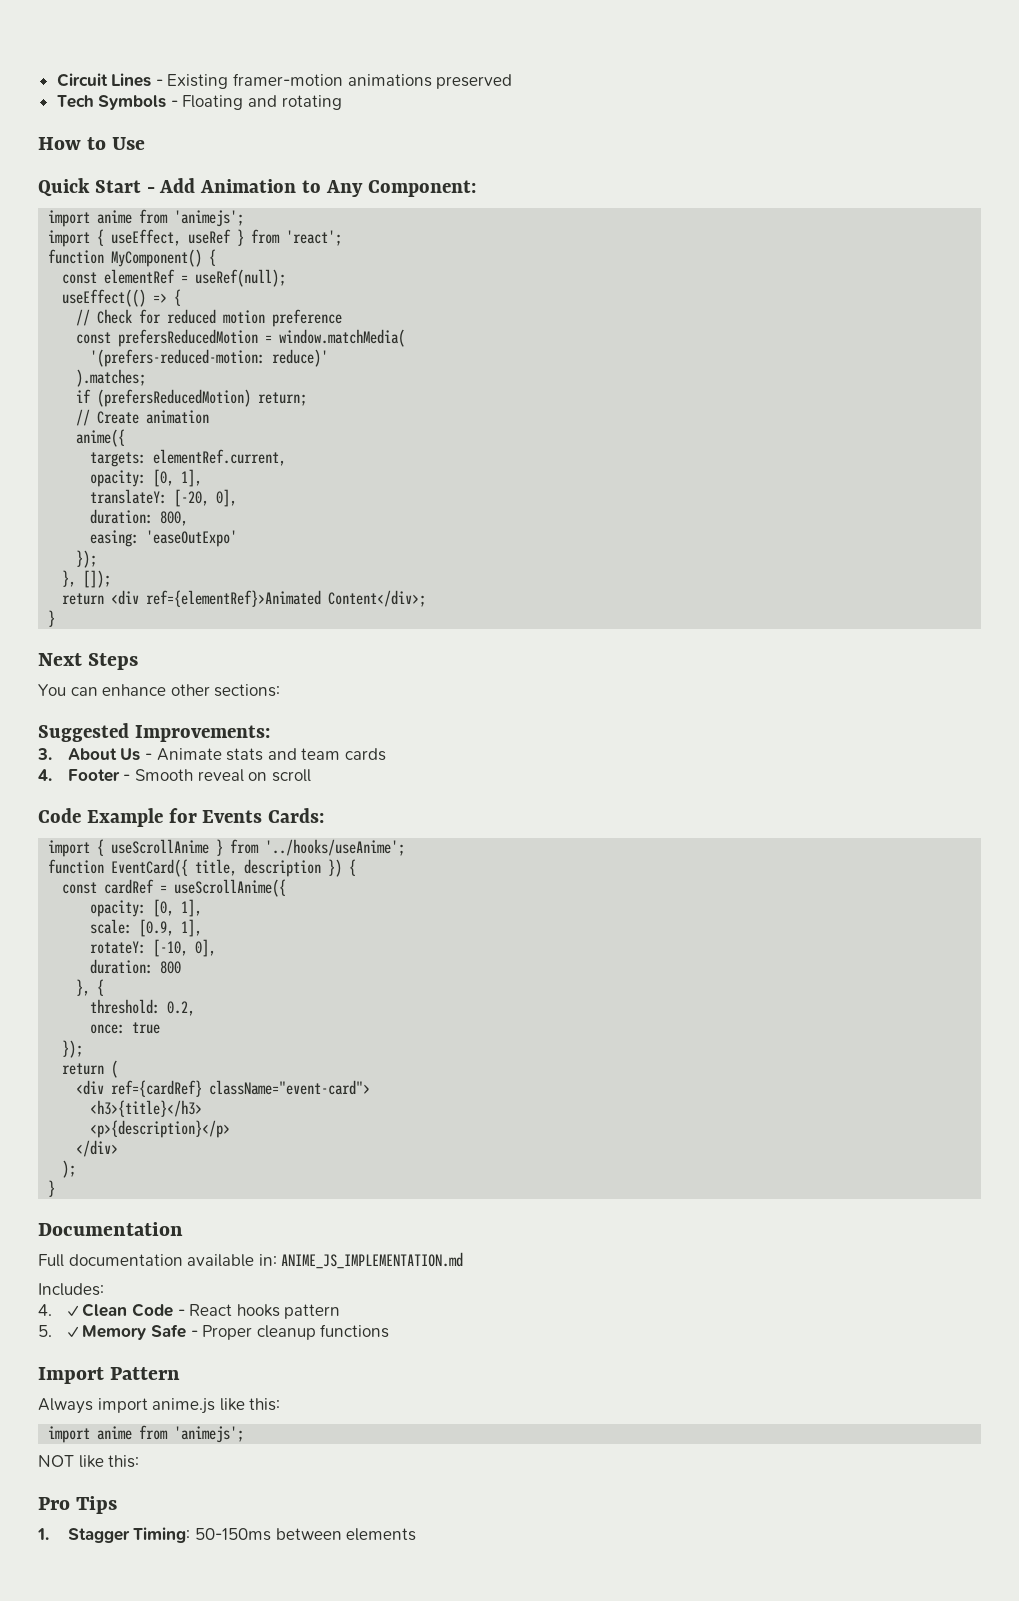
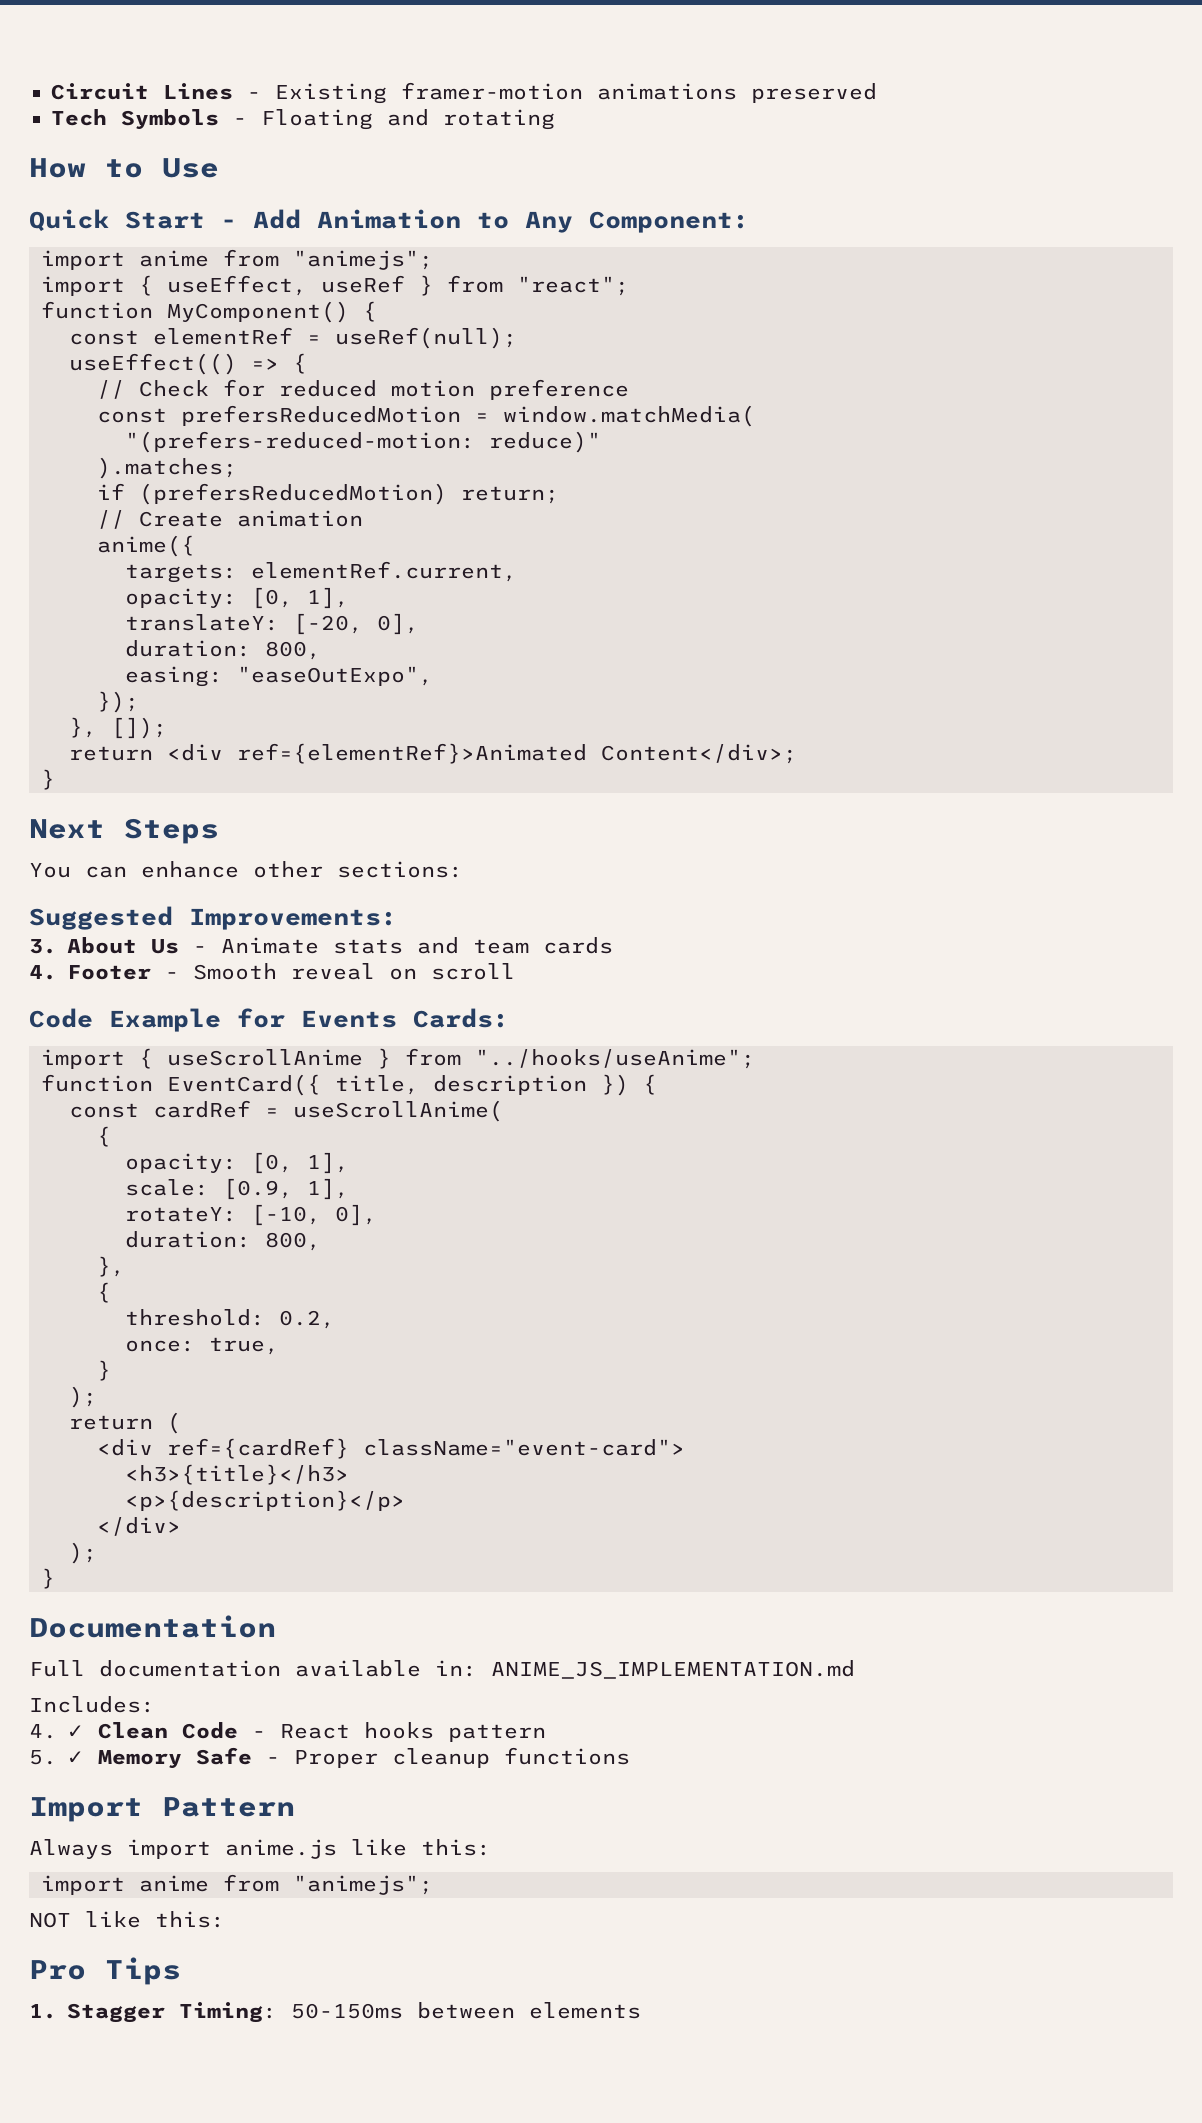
[174,210,245,227] 'animejs'; -> [293,250,433,270] "animejs";
[286,230,343,246] 'react'; -> [517,276,629,296] "react";
[90,349,329,367] '(prefers-reduced-motion: reduce)' -> [125,431,601,453] "(prefers-reduced-motion: reduce)"
[146,530,238,547] 'easeOutExpo' -> [237,666,433,686] "easeOutExpo",
[265,839,406,856] '../hooks/useAnime'; -> [475,1049,755,1069] "../hooks/useAnime";
[174,879,287,897] useScrollAnime({ -> [293,1100,503,1122] [97,1126,111,1147] useScrollAnime( // {
[160,961,182,974] [76,979,91,996] 800 // }, -> [265,1232,321,1251] [97,1256,125,1277] 800, // }, //
[132,1022,161,1034] [62,1040,84,1058] true // }); -> [209,1337,279,1355] [97,1360,111,1381] [69,1386,97,1408] true, // } // );
[174,1426,245,1443] 'animejs'; -> [293,1875,433,1895] "animejs";

